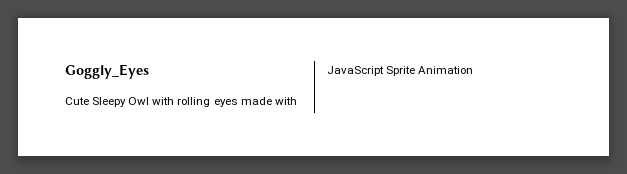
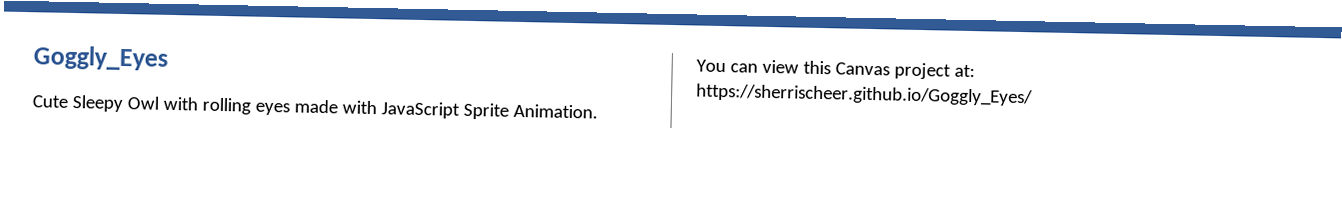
[418,66,474,74] Animation -> [512,103,598,119] [696,59,975,80] [696,83,1033,107] Animation. // You can view this Canvas project at: https://sherrischeer.github.io/Goggly_Eyes/

